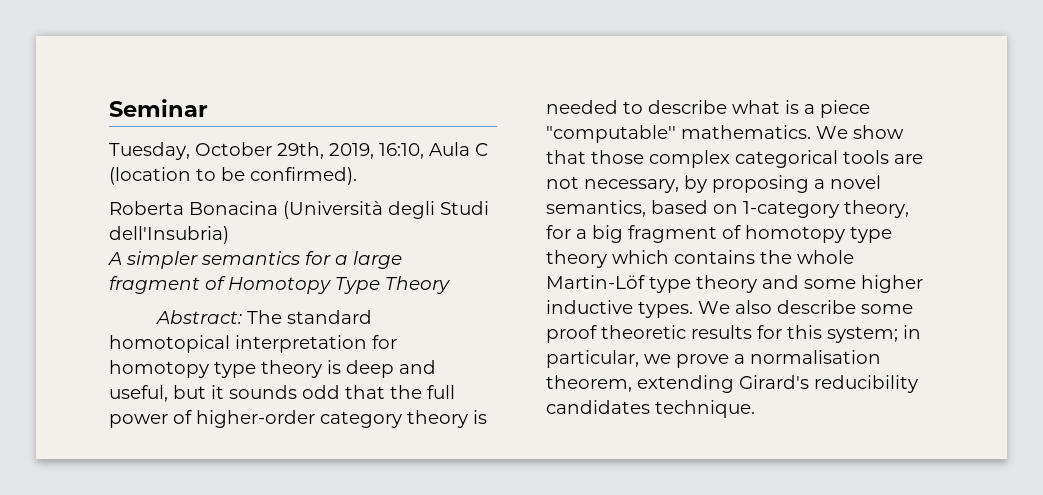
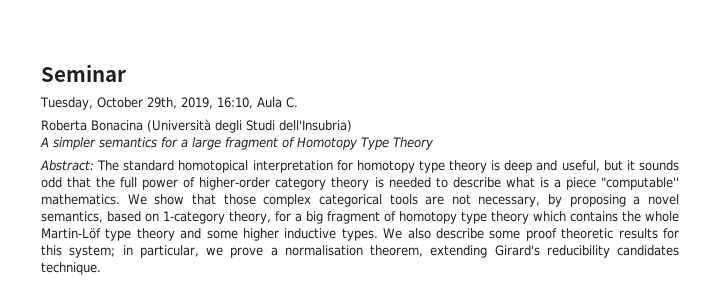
[475,143,488,156] [109,167,357,185] C (location to be confirmed). -> [285,97,298,108] C.

